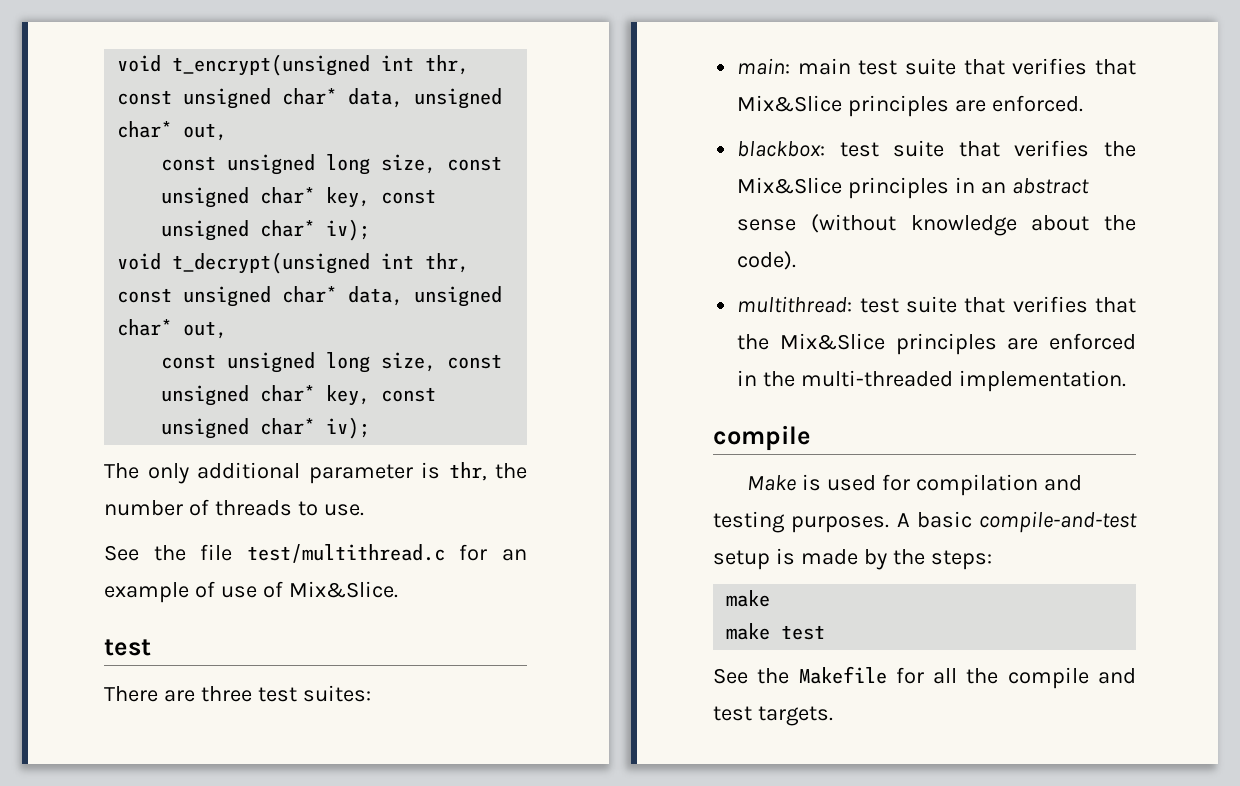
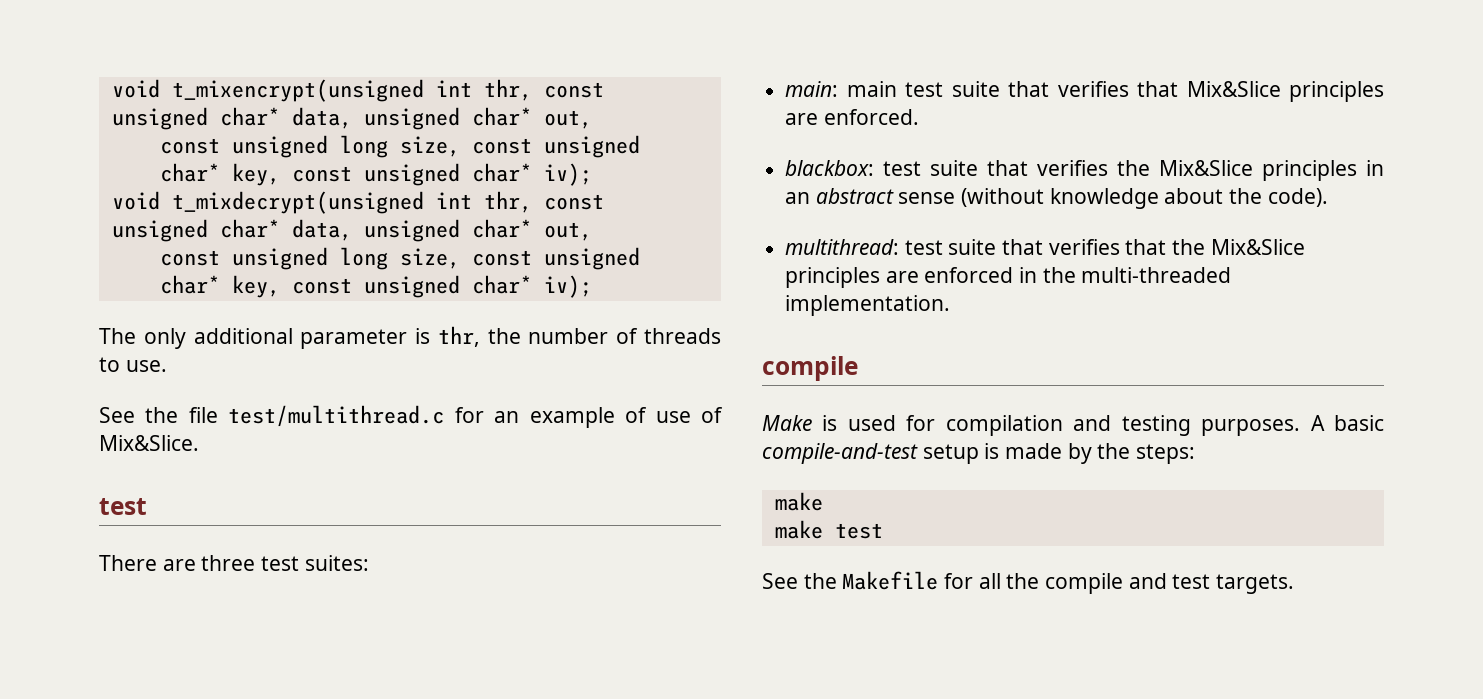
[117,54,371,76] void t_encrypt(unsigned -> [111,79,424,102] void t_mixencrypt(unsigned
[172,252,371,274] t_decrypt(unsigned -> [171,191,424,214] t_mixdecrypt(unsigned

